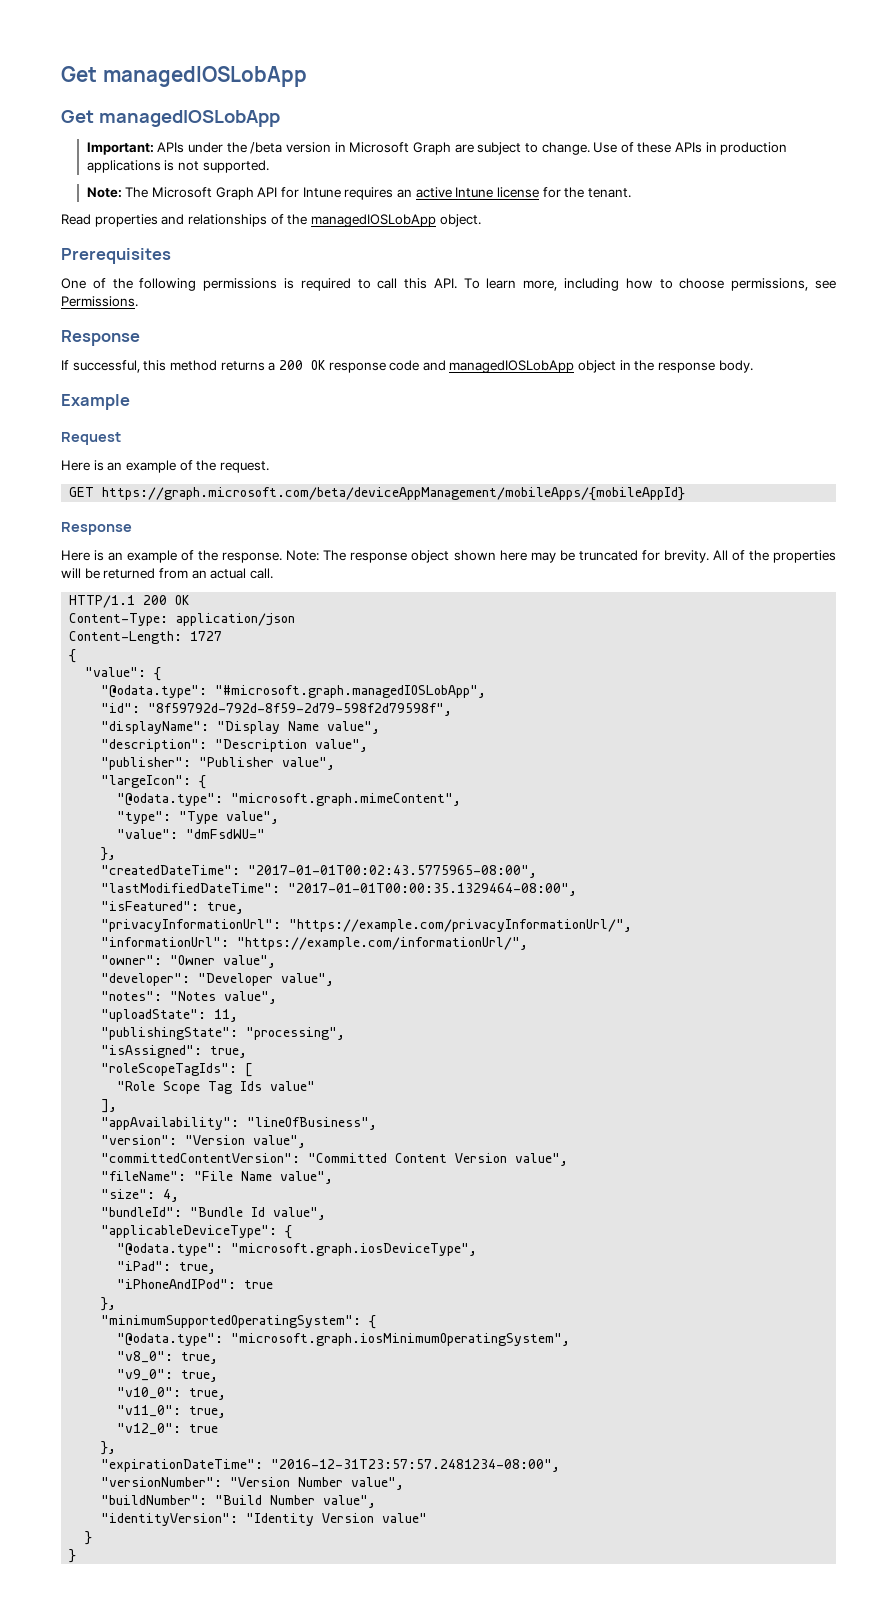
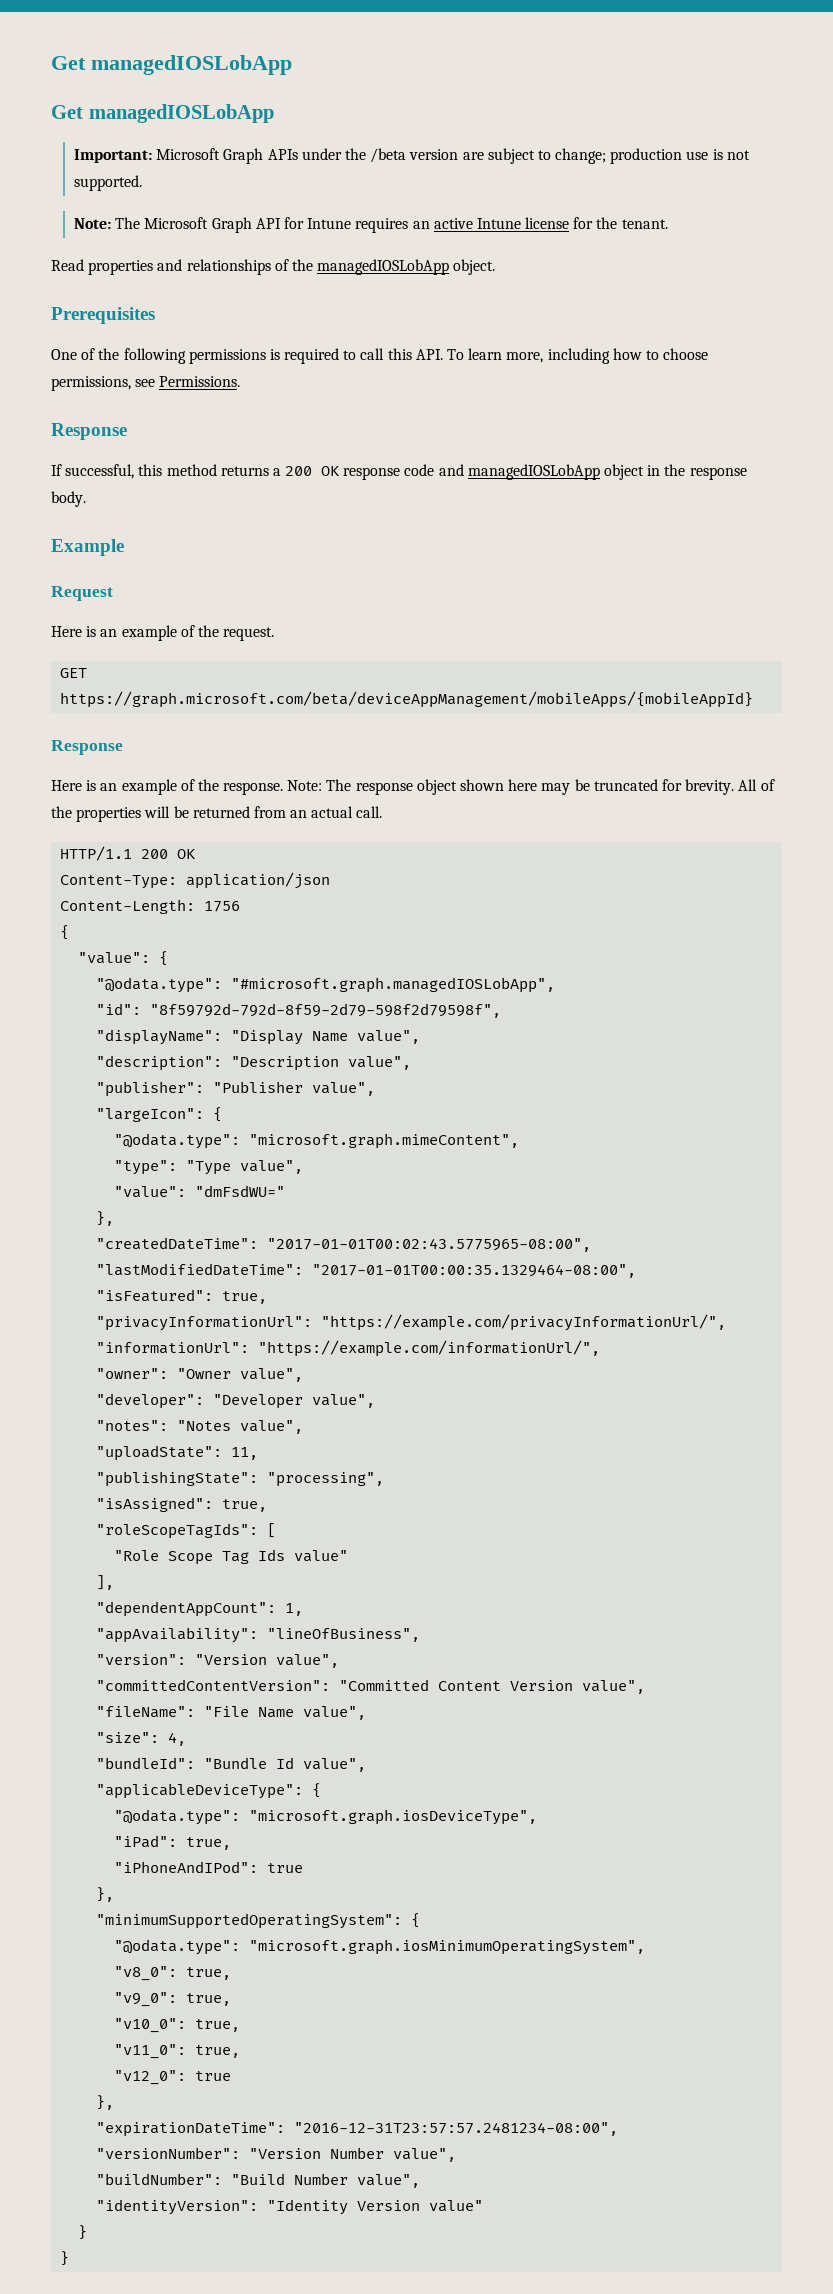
(154, 148) none -> [156,148,264,164] Microsoft Graph
[334,142,788,155] [86,160,161,173] in Microsoft Graph are subject to change. Use of these APIs in production applications -> [462,148,709,164] are subject to change; production use
[190,631,223,641] 1727 -> [204,901,241,912] 1756
(118, 1106) none -> [96,1601,304,1617] // "dependentAppCount": 1,

